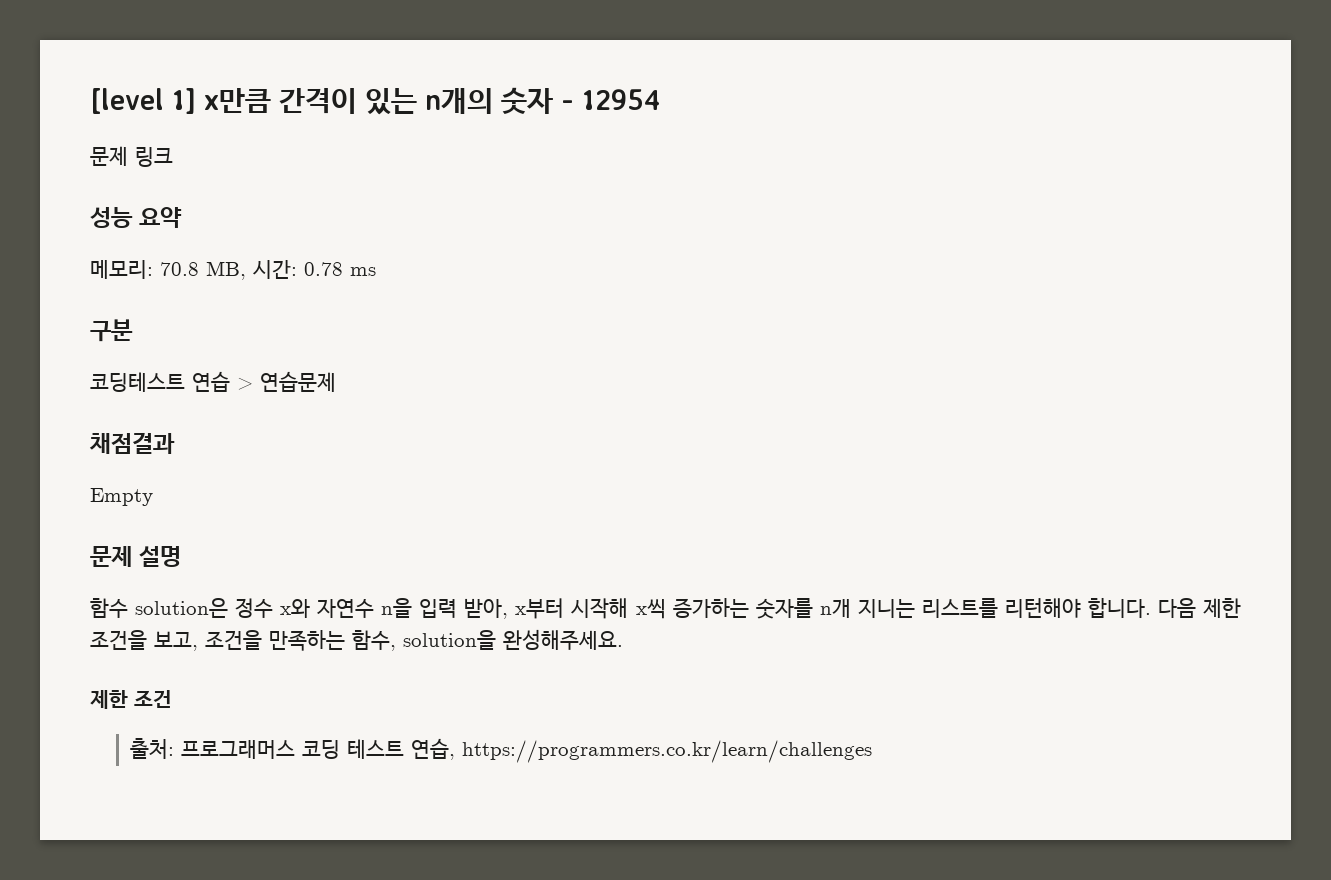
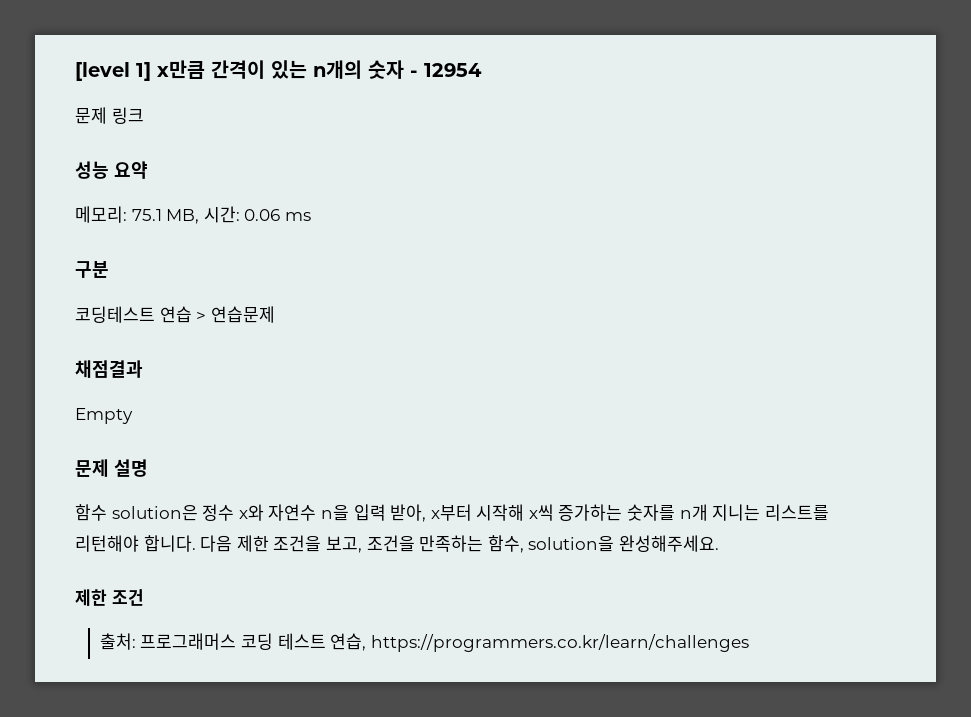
[160,262,199,276] 70.8 -> [131,209,162,221] 75.1
[304,262,343,276] 0.78 -> [244,209,281,221] 0.06

